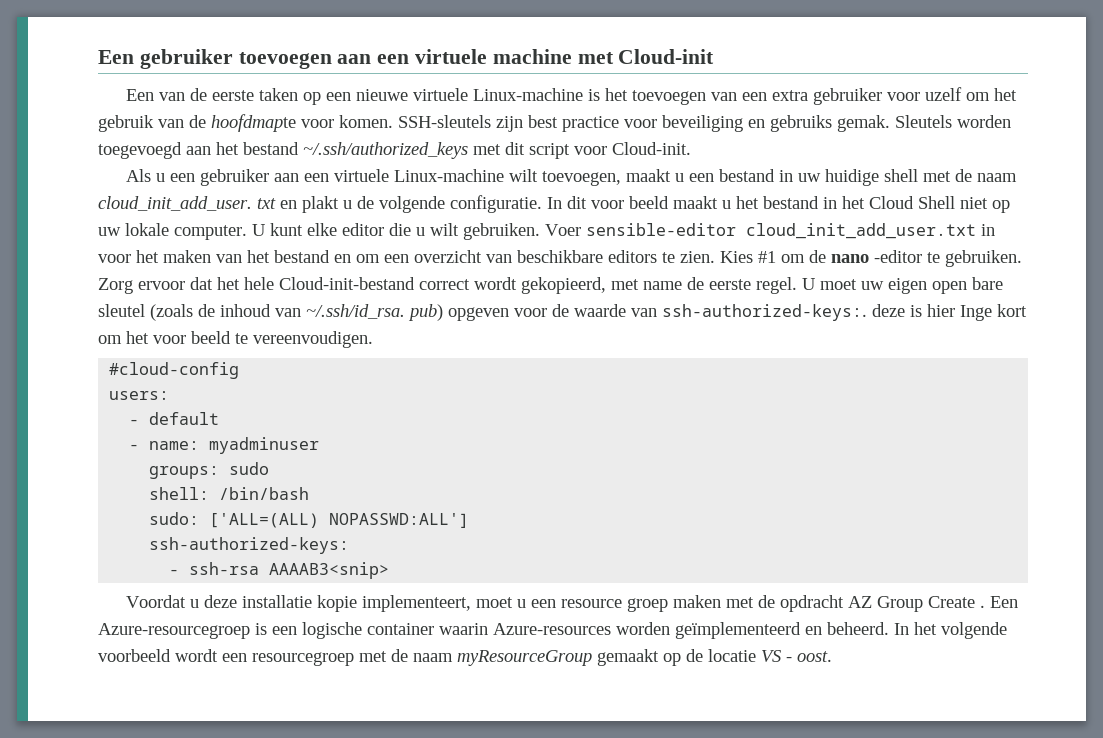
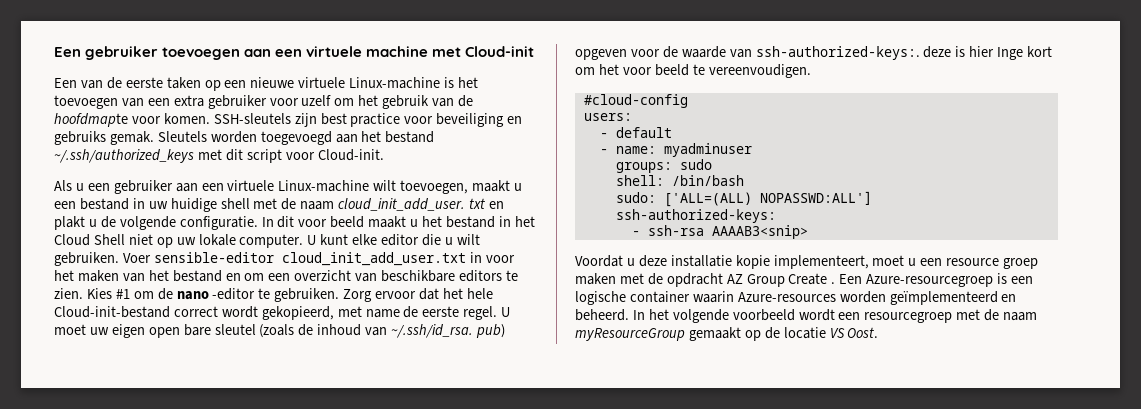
[786,651,832,662] - oost. -> [847,327,879,338] Oost.

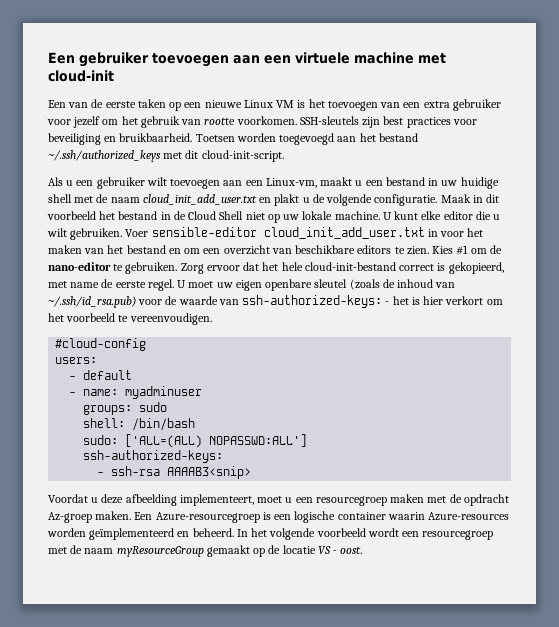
[465,46,535,57] Cloud-init -> [48,70,114,82] cloud-init
[298,77,441,89] virtuele Linux-machine -> [243,100,295,108] Linux VM
[301,95,332,106] uzelf -> [73,116,101,128] jezelf
[458,95,474,107] [54,113,210,127] de hoofdmapte voor komen. -> [204,116,297,125] rootte voorkomen.
[350,113,401,127] practice -> [406,117,451,128] practices
[54,131,207,145] gebruiks gemak. Sleutels -> [119,133,235,142] bruikbaarheid. Toetsen
[246,149,384,163] script voor Cloud-init. -> [201,150,284,162] cloud-init-script.
[175,180,469,194] aan een virtuele Linux-machine wilt toevoegen, -> [146,177,317,189] wilt toevoegen aan een Linux-vm,
[338,198,486,211] cloud_init_add_user. txt -> [142,194,257,205] cloud_init_add_user.txt
[261,216,419,228] In dit voor beeld maakt u -> [440,194,500,203] [47,211,96,220] Maak in dit voorbeeld
[514,216,535,227] het -> [173,211,186,220] de
[239,234,304,248] computer. -> [334,211,380,220] machine.
[176,288,256,300] nano -editor -> [48,262,111,271] nano-editor
[54,306,258,318] Cloud-init-bestand correct wordt -> [304,262,446,271] cloud-init-bestand correct is
[148,324,211,338] open bare -> [265,279,313,291] openbare
[391,324,506,338] [575,49,627,60] ~/.ssh/id_rsa. pub) opgeven -> [48,296,136,308] ~/.ssh/id_rsa.pub)
[755,46,1053,60] [575,64,689,76] ssh-authorized-keys:. deze is hier Inge kort om het voor beeld -> [242,295,503,308] [48,313,116,322] ssh-authorized-keys: - het is hier verkort om het voorbeeld
[670,255,770,269] installatie kopie -> [125,494,177,506] afbeelding
[946,258,1039,269] resource groep -> [315,496,387,506] resourcegroep
[726,273,836,287] AZ Group Create . -> [48,511,132,523] Az-groep maken.
[847,327,879,338] Oost. -> [333,546,363,554] - oost.

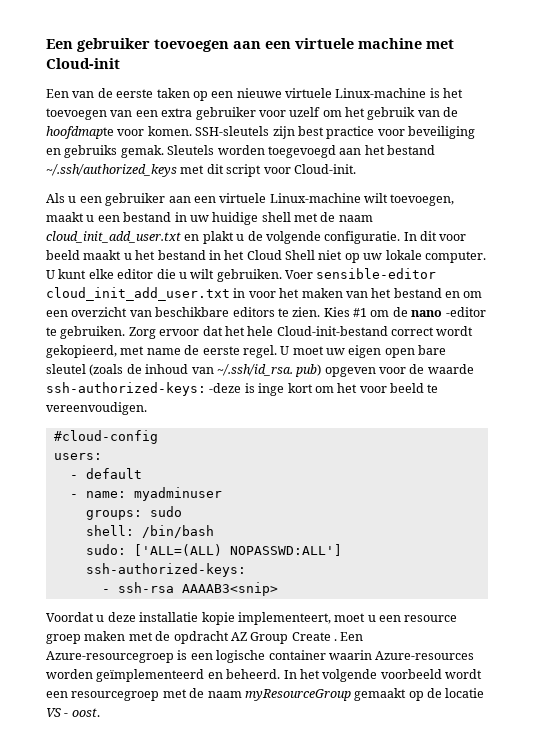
[48,70,114,82] cloud-init -> [46,58,120,69] Cloud-init
[243,100,295,108] Linux VM -> [285,88,427,98] virtuele Linux-machine
[73,116,101,128] jezelf -> [289,107,321,117] uzelf
[204,116,297,125] rootte voorkomen. -> [443,107,459,117] [46,126,192,139] de hoofdmapte voor komen.
[406,117,451,128] practices -> [326,126,375,139] practice
[119,133,235,142] bruikbaarheid. Toetsen -> [64,145,215,158] gebruiks gemak. Sleutels
[201,150,284,162] cloud-init-script. -> [226,164,356,177] script voor Cloud-init.
[146,177,317,189] wilt toevoegen aan een Linux-vm, -> [168,193,455,206] aan een virtuele Linux-machine wilt toevoegen,
[440,194,500,203] [47,211,96,220] Maak in dit voorbeeld -> [403,231,467,241] [46,250,132,260] In dit voor beeld maakt u
[173,211,186,220] de -> [224,250,245,260] het
[334,211,380,220] machine. -> [424,251,486,263] computer.
[48,262,111,271] nano-editor -> [411,307,486,317] nano -editor
[304,262,446,271] cloud-init-bestand correct is -> [276,326,474,336] Cloud-init-bestand correct wordt
[265,279,313,291] openbare -> [384,345,447,358] open bare
[48,295,503,308] [48,313,116,322] ~/.ssh/id_rsa.pub) voor de waarde van ssh-authorized-keys: - het is hier verkort om het voorbeeld -> [216,364,474,377] [46,382,424,396] ~/.ssh/id_rsa. pub) opgeven voor de waarde ssh-authorized-keys: -deze is inge kort om het voor beeld
[125,494,177,506] afbeelding -> [139,612,235,625] installatie kopie
[315,496,387,506] resourcegroep -> [404,615,458,622] [46,634,81,644] resource groep
[48,511,132,523] Az-groep maken. -> [230,632,337,644] AZ Group Create .

